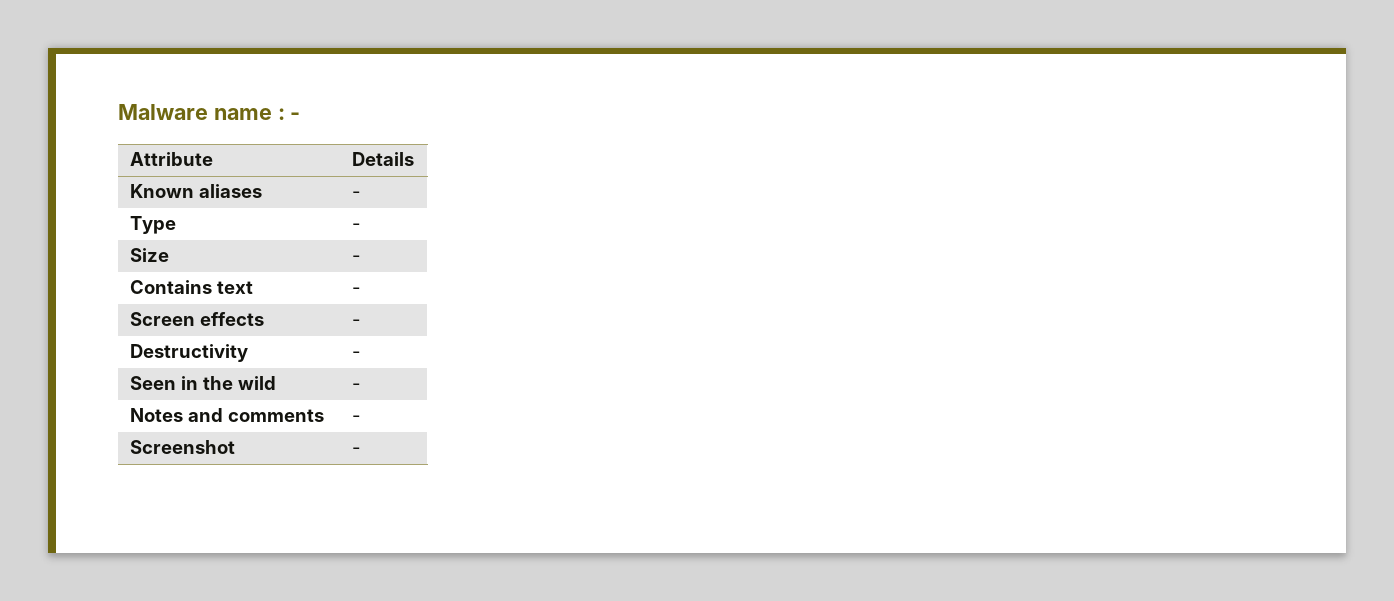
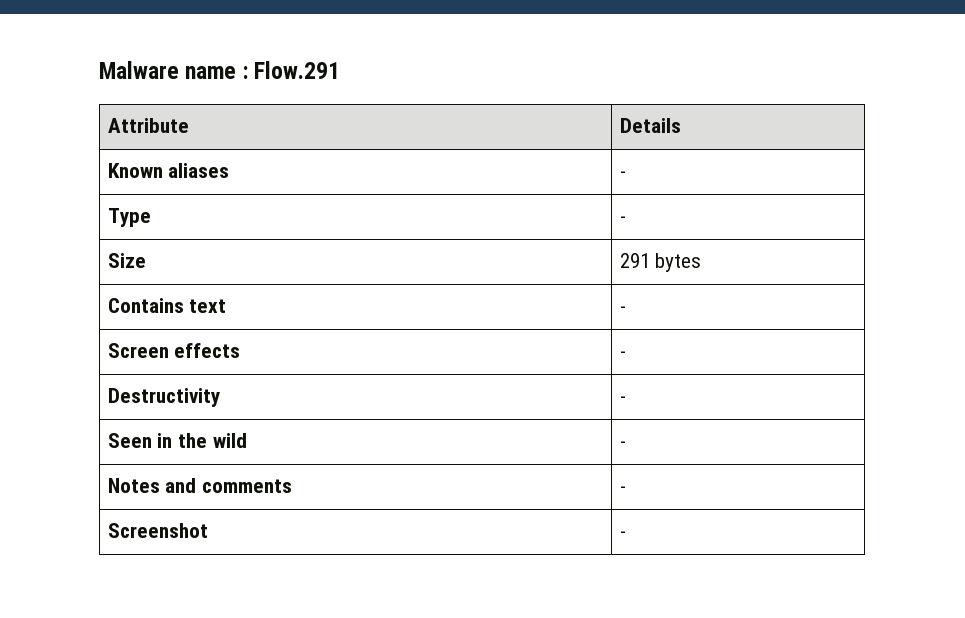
[290,112,301,120] - -> [254,61,341,79] Flow.291
[352,255,362,262] - -> [619,253,702,272] 291 bytes

